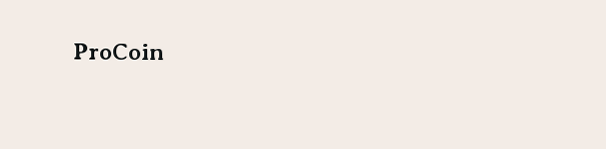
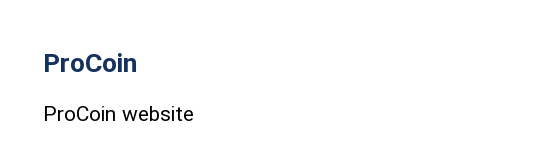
[73,43,165,61] ProCoin -> [43,53,137,72] [43,106,194,121] ProCoin // ProCoin website

